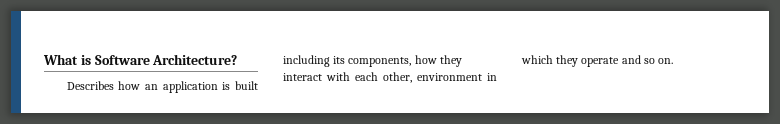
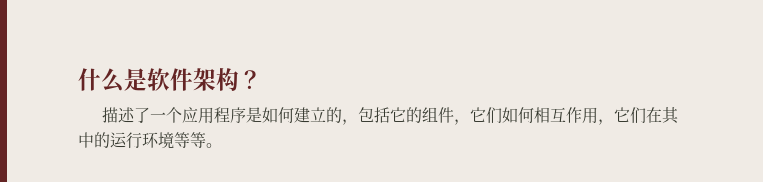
[43,54,238,65] [66,81,258,93] [283,55,462,67] [283,72,497,83] [521,55,674,67] What is Software Architecture? // Describes how an application is built including its components, how they interact with each other, environment in which they operate and so on. -> [78,68,262,93] [102,107,680,125] [78,132,222,149] 什么是软件架构？ // 描述了一个应用程序是如何建立的，包括它的组件，它们如何相互作用，它们在其中的运行环境等等。

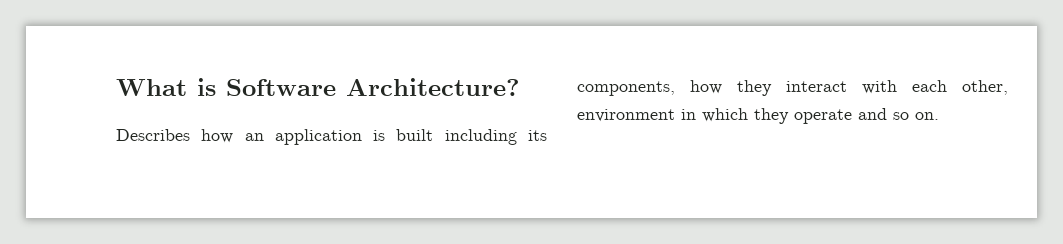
[78,68,262,93] [102,107,680,125] [78,132,222,149] 什么是软件架构？ // 描述了一个应用程序是如何建立的，包括它的组件，它们如何相互作用，它们在其中的运行环境等等。 -> [116,78,520,96] [116,129,547,145] [577,80,1008,96] [577,108,939,124] What is Software Architecture? // Describes how an application is built including its components, how they interact with each other, environment in which they operate and so on.

